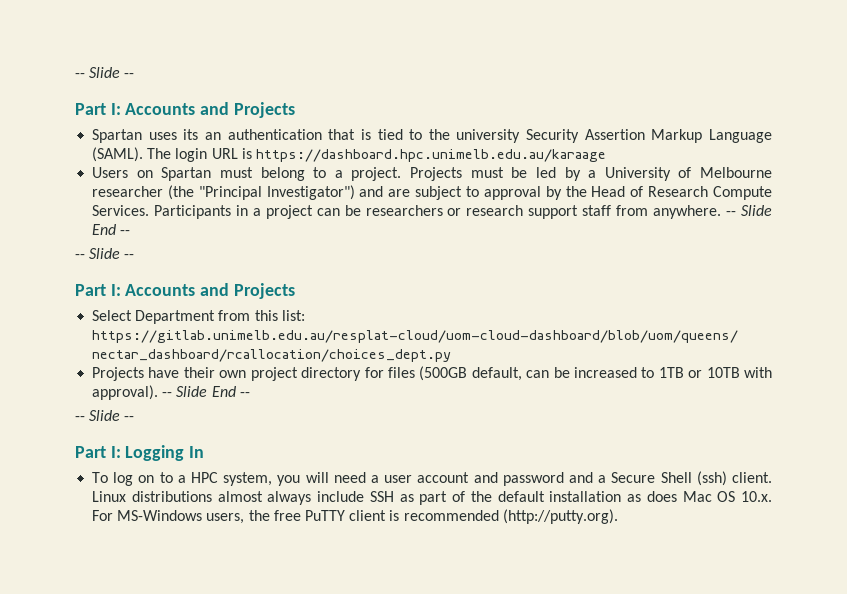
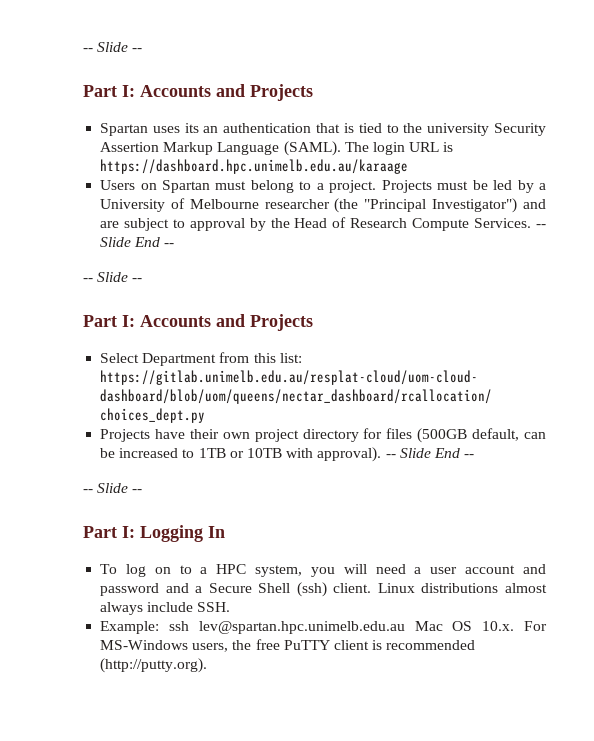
[153,205,722,219] Participants in a project can be researchers or research support staff from anywhere. -> (532, 223) none
[369,491,677,505] SSH as part of the default installation as does -> [197,602,231,612] [100,621,405,634] SSH. // Example: ssh lev@spartan.hpc.unimelb.edu.au

